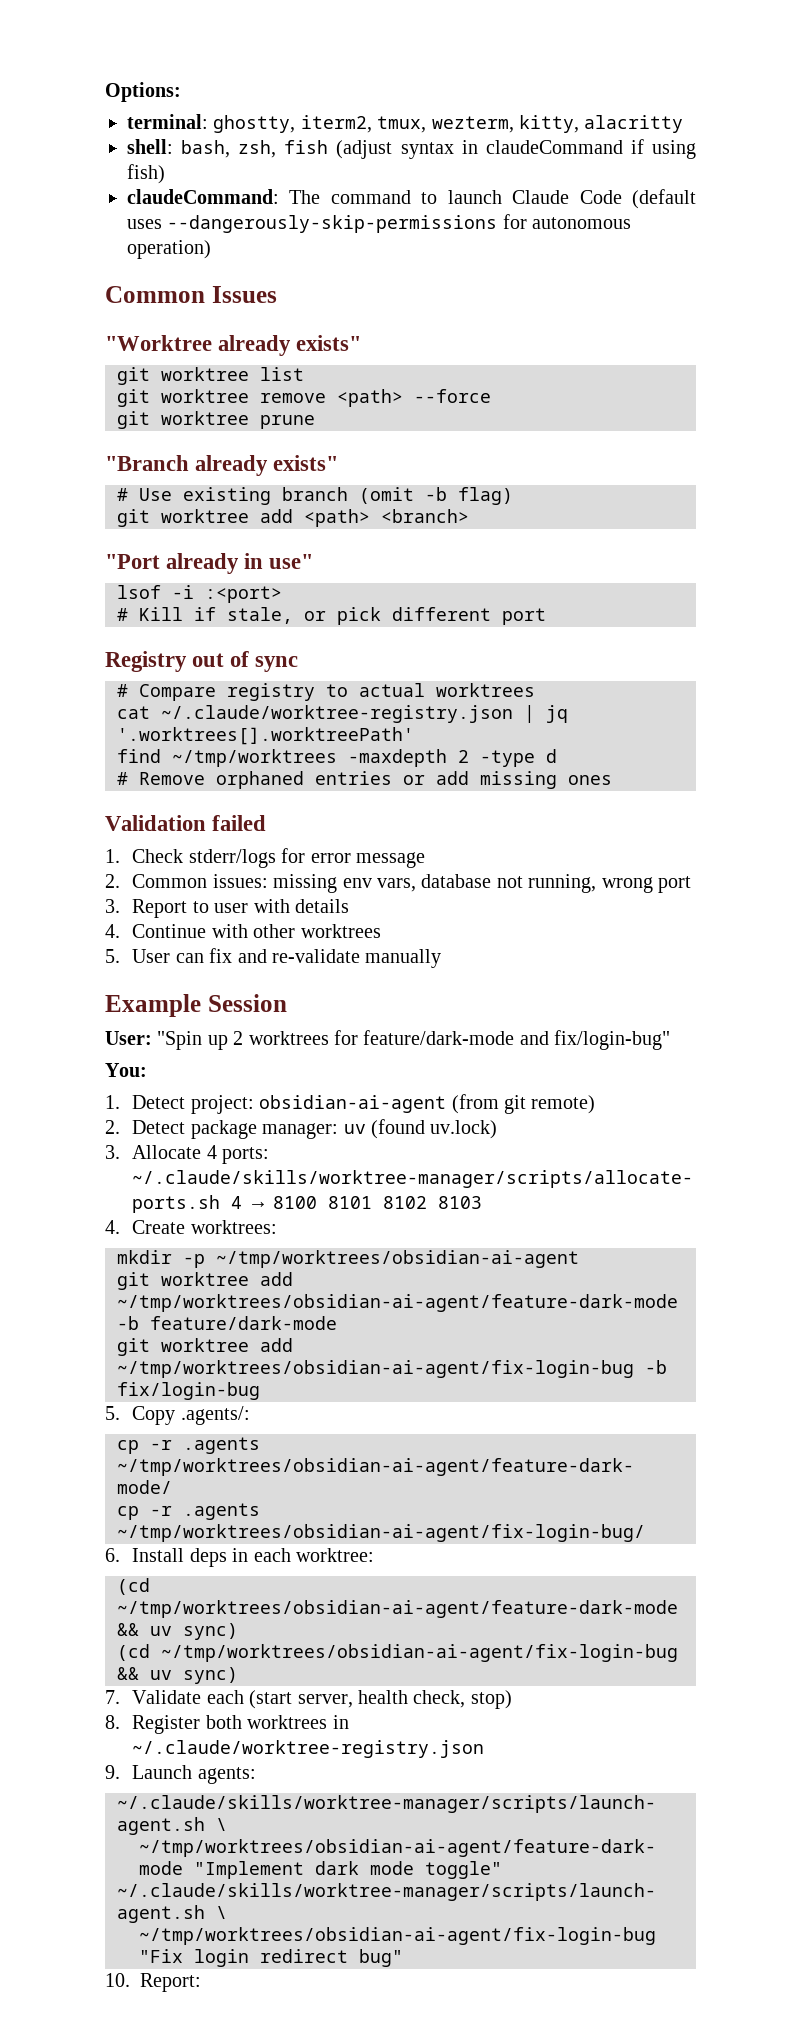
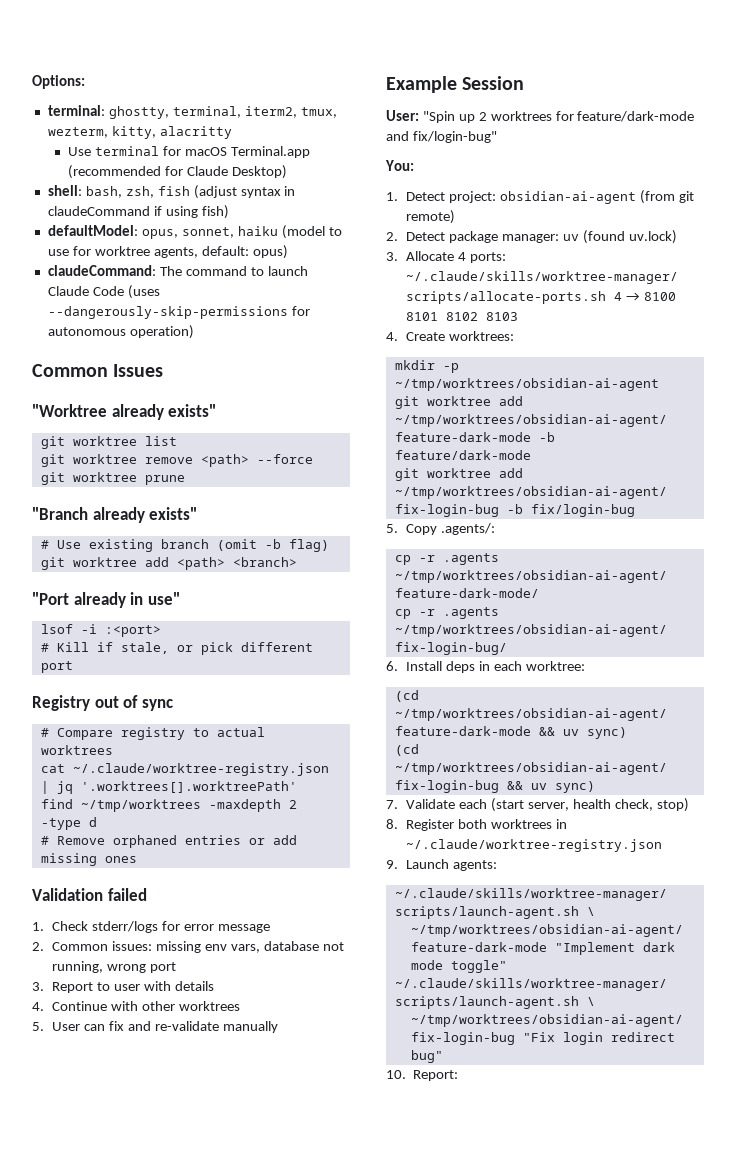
(296, 124) none -> [172,106,241,118] terminal,
(684, 124) none -> [68,146,310,158] [68,165,287,179] // Use terminal for macOS Terminal.app (recommended for Claude Desktop)
(165, 174) none -> [47,225,342,239] [47,245,288,259] // defaultModel: opus, sonnet, haiku (model to use for worktree agents, default: opus)
[632,189,697,209] [127,219,162,229] (default uses -> [127,285,160,299] (uses

